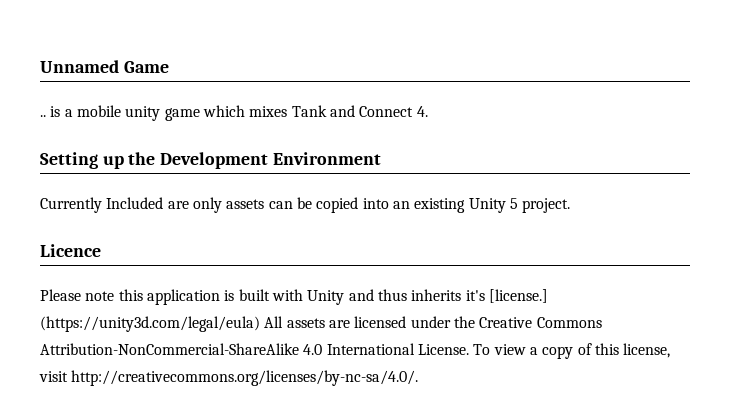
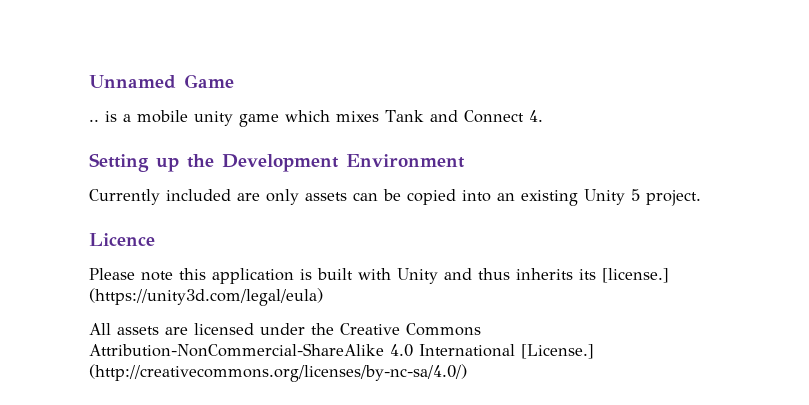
[106,197,164,209] Included -> [166,189,231,201] included
[465,290,485,301] it's -> [579,269,596,280] its
(260, 324) none -> (323, 297) //
[417,343,671,359] [39,370,419,386] License. To view a copy of this license, visit http://creativecommons.org/licenses/by-nc-sa/4.0/. -> [521,344,594,359] [89,364,467,382] [License.] (http://creativecommons.org/licenses/by-nc-sa/4.0/)

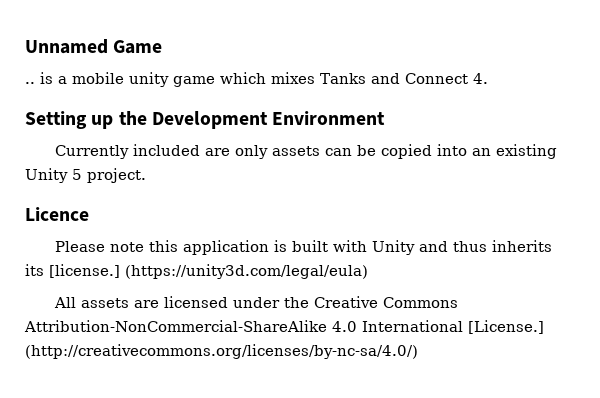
[385,110,424,122] Tank -> [320,73,366,84] Tanks

